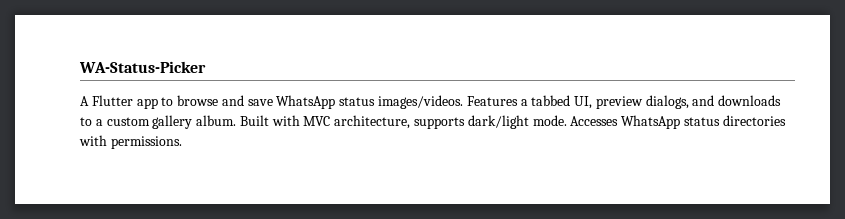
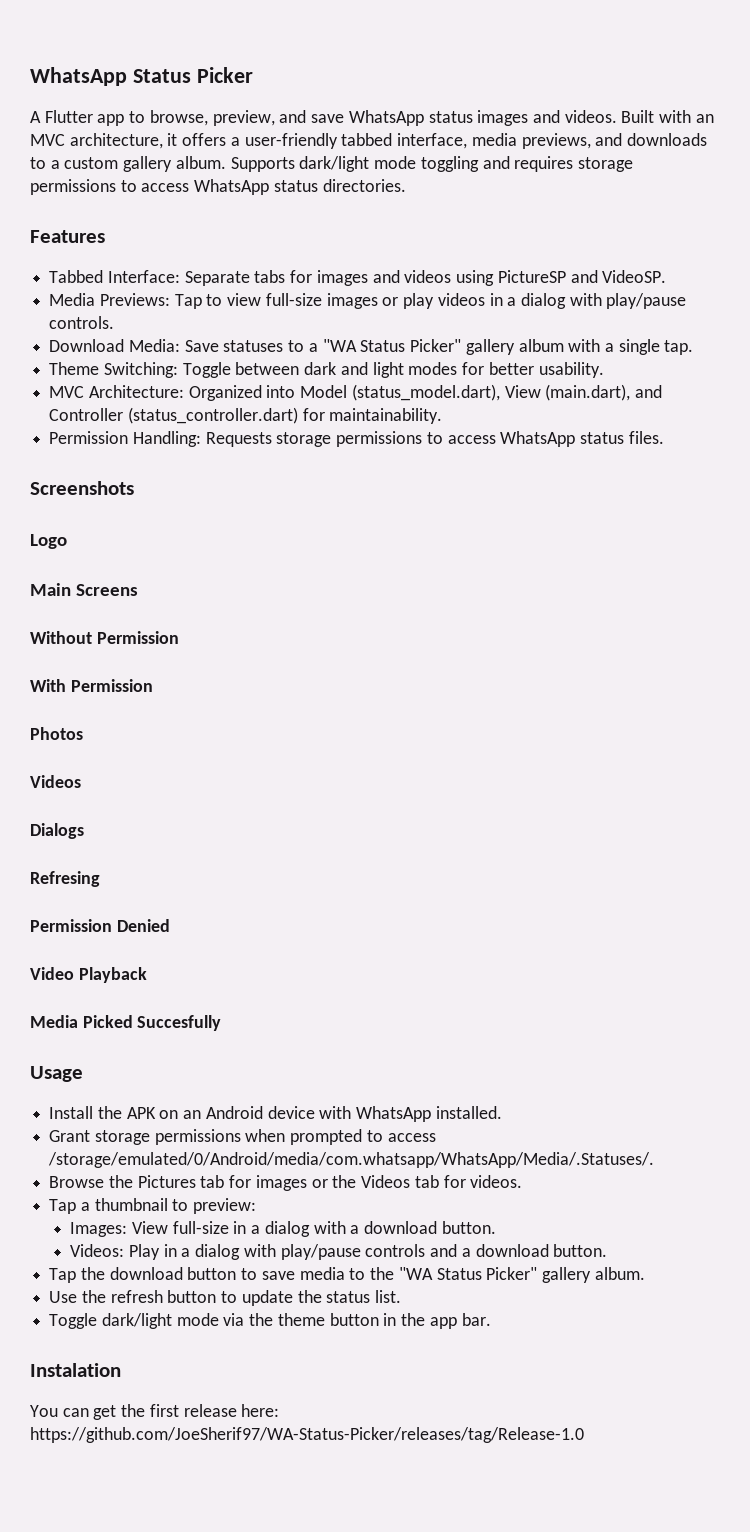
[79,61,206,73] WA-Status-Picker -> [30,67,253,86] WhatsApp Status Picker
[177,95,219,106] browse -> [149,110,275,126] browse, preview,
[378,95,689,109] images/videos. Features a tabbed UI, preview dialogs, -> [477,110,714,126] [30,133,591,149] images and videos. Built with an MVC architecture, it offers a user-friendly tabbed interface, media previews,
[239,115,786,129] [79,135,182,149] Built with MVC architecture, supports dark/light mode. Accesses WhatsApp status directories with permissions. -> [230,156,633,172] [30,179,406,195] [30,230,105,243] [49,270,667,286] [49,293,687,309] [49,316,115,329] [49,339,694,355] [49,362,604,378] [49,384,663,401] [49,407,443,424] [49,431,664,447] [30,481,134,495] [30,534,67,549] [30,583,139,596] [30,631,179,644] [30,679,153,692] [30,727,83,740] [30,775,81,788] [30,823,84,839] [30,871,100,887] [30,919,170,932] [30,967,147,983] [30,1015,222,1031] [30,1066,83,1082] [49,1106,502,1122] [49,1129,436,1145] [48,1152,655,1168] [49,1175,523,1191] [49,1198,257,1214] [70,1221,496,1237] [70,1244,608,1260] [49,1267,645,1283] [49,1290,402,1306] [49,1313,491,1329] [30,1363,121,1377] [30,1404,280,1420] [30,1427,584,1443] Supports dark/light mode toggling and requires storage permissions to access WhatsApp status directories. // Features // Tabbed Interface: Separate tabs for images and videos using PictureSP and VideoSP. // Media Previews: Tap to view full-size images or play videos in a dialog with play/pause controls. // Download Media: Save statuses to a "WA Status Picker" gallery album with a single tap. // Theme Switching: Toggle between dark and light modes for better usability. // MVC Architecture: Organized into Model (status_model.dart), View (main.dart), and Controller (status_controller.dart) for maintainability. // Permission Handling: Requests storage permissions to access WhatsApp status files. // Screenshots // Logo // Main Screens // Without Permission // With Permission // Photos // Videos // Dialogs // Refresing // Permission Denied // Video Playback // Media Picked Succesfully // Usage // Install the APK on an Android device with WhatsApp installed. // Grant storage permissions when prompted to access /storage/emulated/0/Android/media/com.whatsapp/WhatsApp/Media/.Statuses/. // Browse the Pictures tab for images or the Videos tab for videos. // Tap a thumbnail to preview: // Images: View full-size in a dialog with a download button. // Videos: Play in a dialog with play/pause controls and a download button. // Tap the download button to save media to the "WA Status Picker" gallery album. // Use the refresh button to update the status list. // Toggle dark/light mode via the theme button in the app bar. // Instalation // You can get the first release here: https://github.com/JoeSherif97/WA-Status-Picker/releases/tag/Release-1.0

